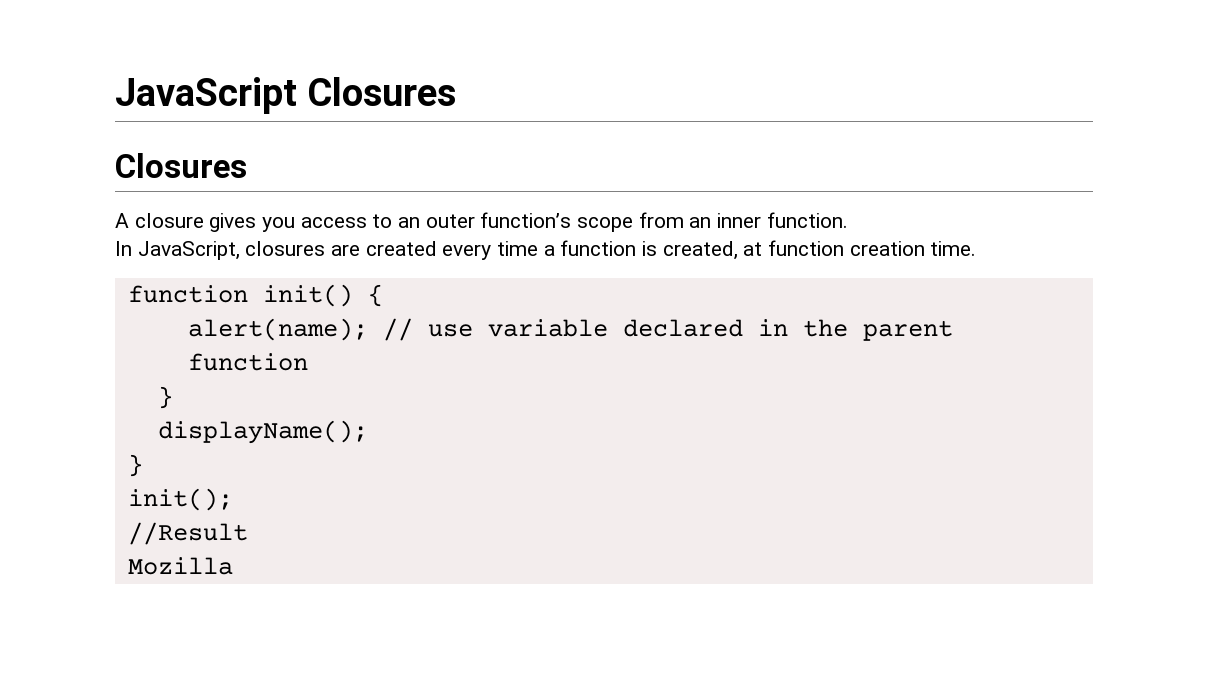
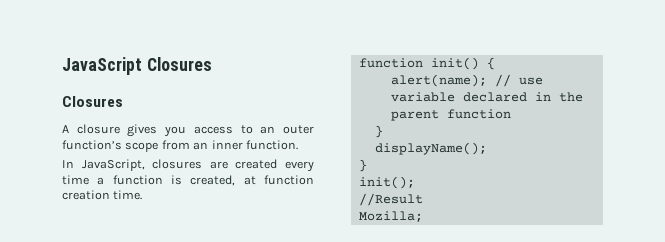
[127,557,233,575] Mozilla -> [358,211,423,222] Mozilla;

